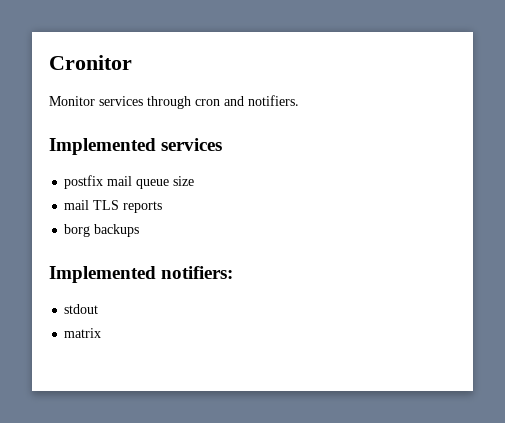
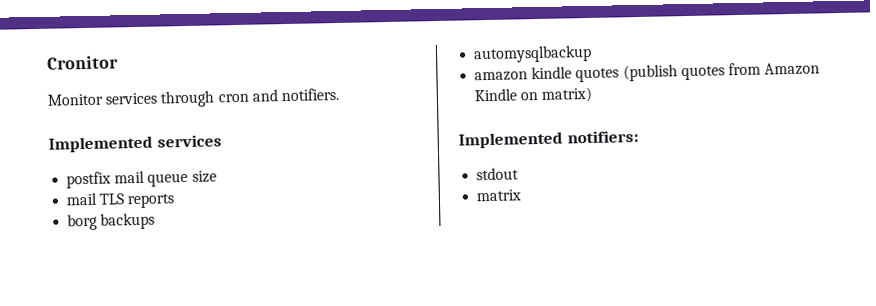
(140, 230) none -> [473,44,593,64] [474,62,821,83] [474,86,594,103] // automysqlbackup // amazon kindle quotes (publish quotes from Amazon Kindle on matrix)

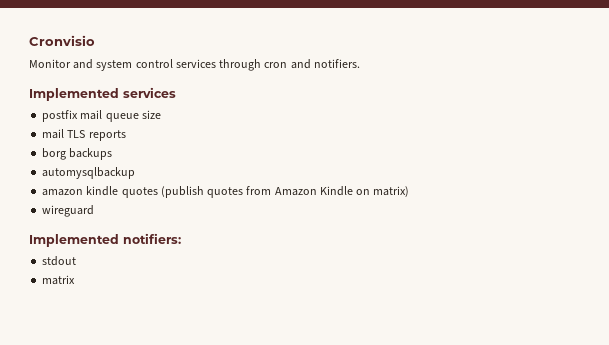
[47,55,119,70] Cronitor -> [29,35,95,46] Cronvisio
(103, 99) none -> [73,59,173,71] and system control
(594, 94) none -> [42,205,95,217] // wireguard

